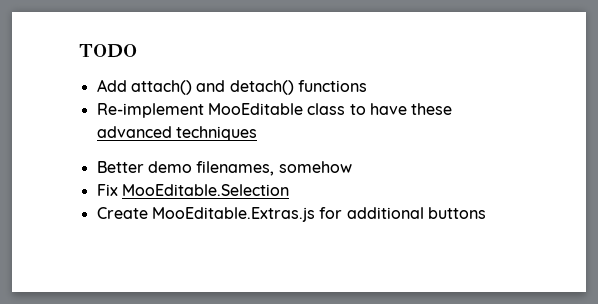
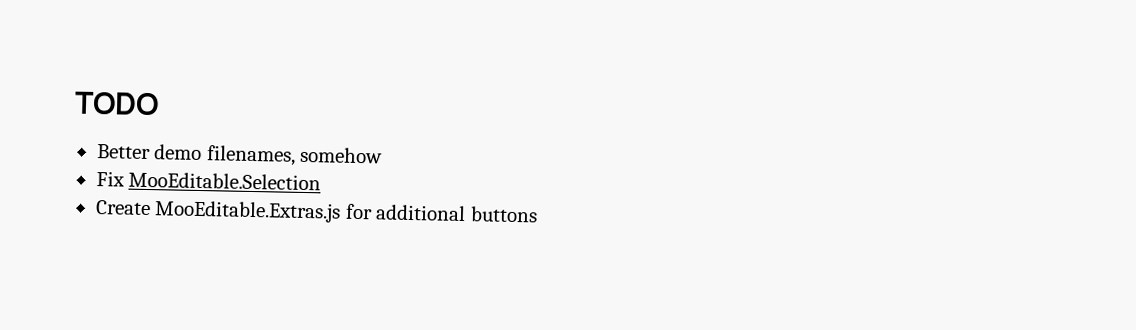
[96,79,367,95] [96,103,453,118] [96,126,257,141] // Add attach() and detach() functions // Re-implement MooEditable class to have these advanced techniques -> (159, 103) none

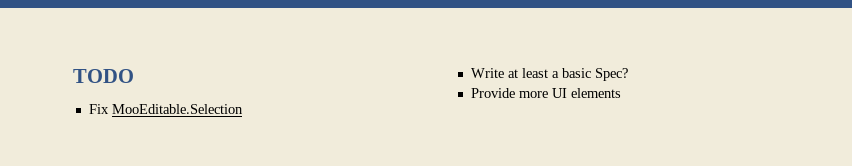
[96,144,384,166] [95,171,322,191] [94,200,538,223] Better demo filenames, somehow // Fix MooEditable.Selection // Create MooEditable.Extras.js for additional buttons -> [88,104,243,114] [470,68,628,81] [470,88,621,98] Fix MooEditable.Selection // Write at least a basic Spec? // Provide more UI elements

